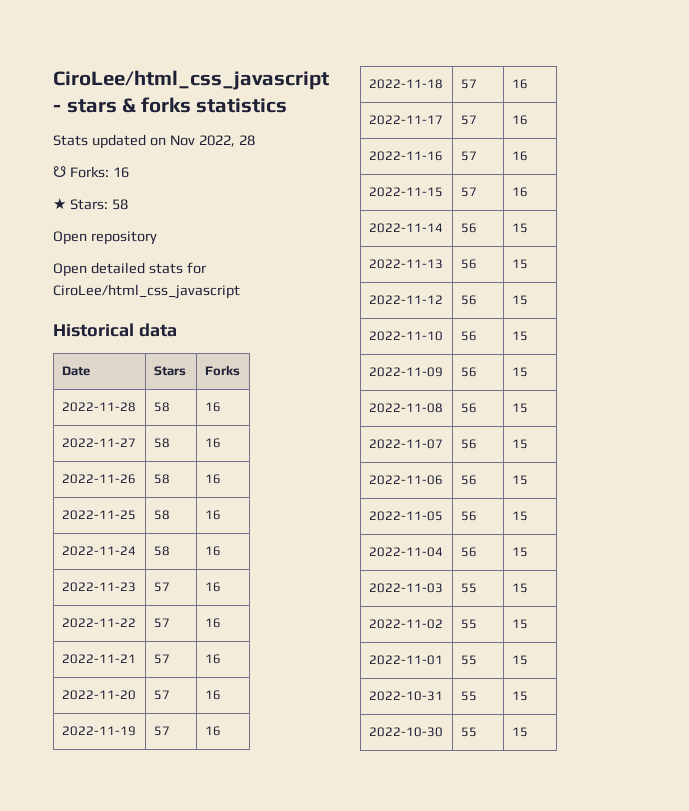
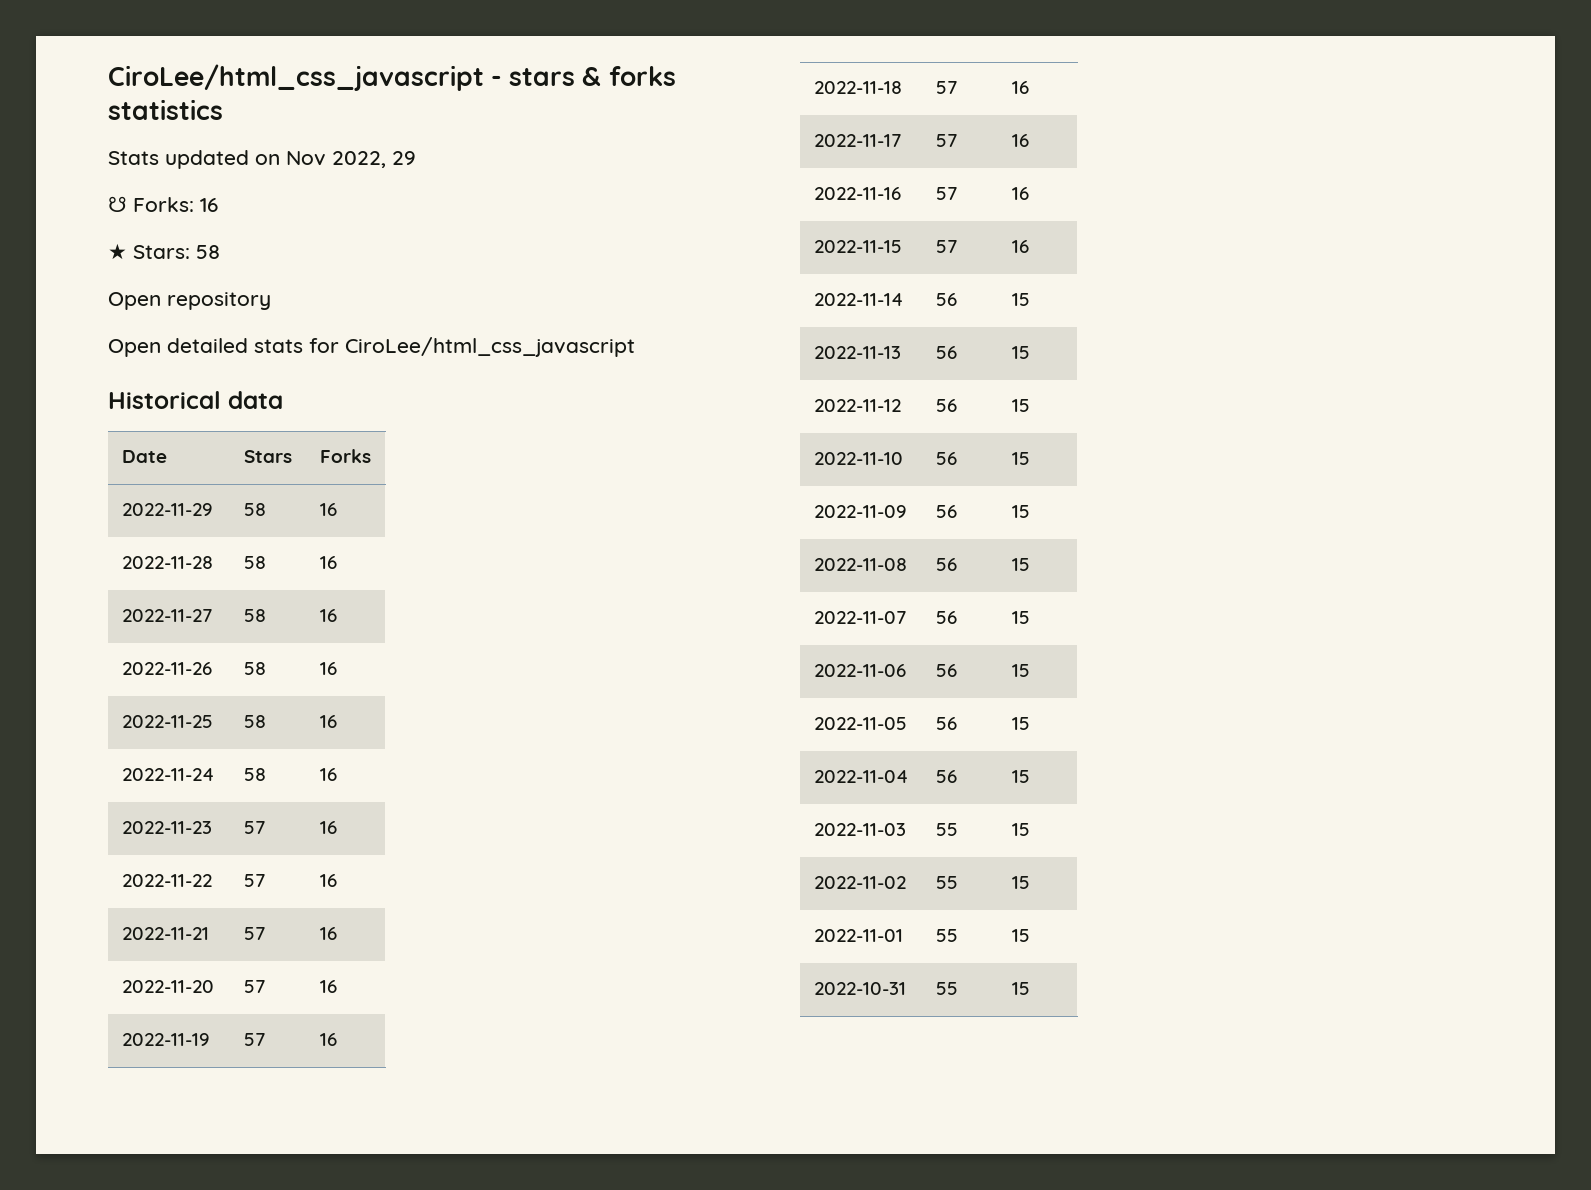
[238,135,255,146] 28 -> [392,151,416,165] 29
(240, 370) none -> [121,503,212,516] [243,503,266,516] [319,503,337,516] // 2022-11-29 | 58 | 16
[368,727,443,737] [460,727,477,737] [511,727,528,737] // 2022-10-30 | 55 | 15 -> (1030, 988) none

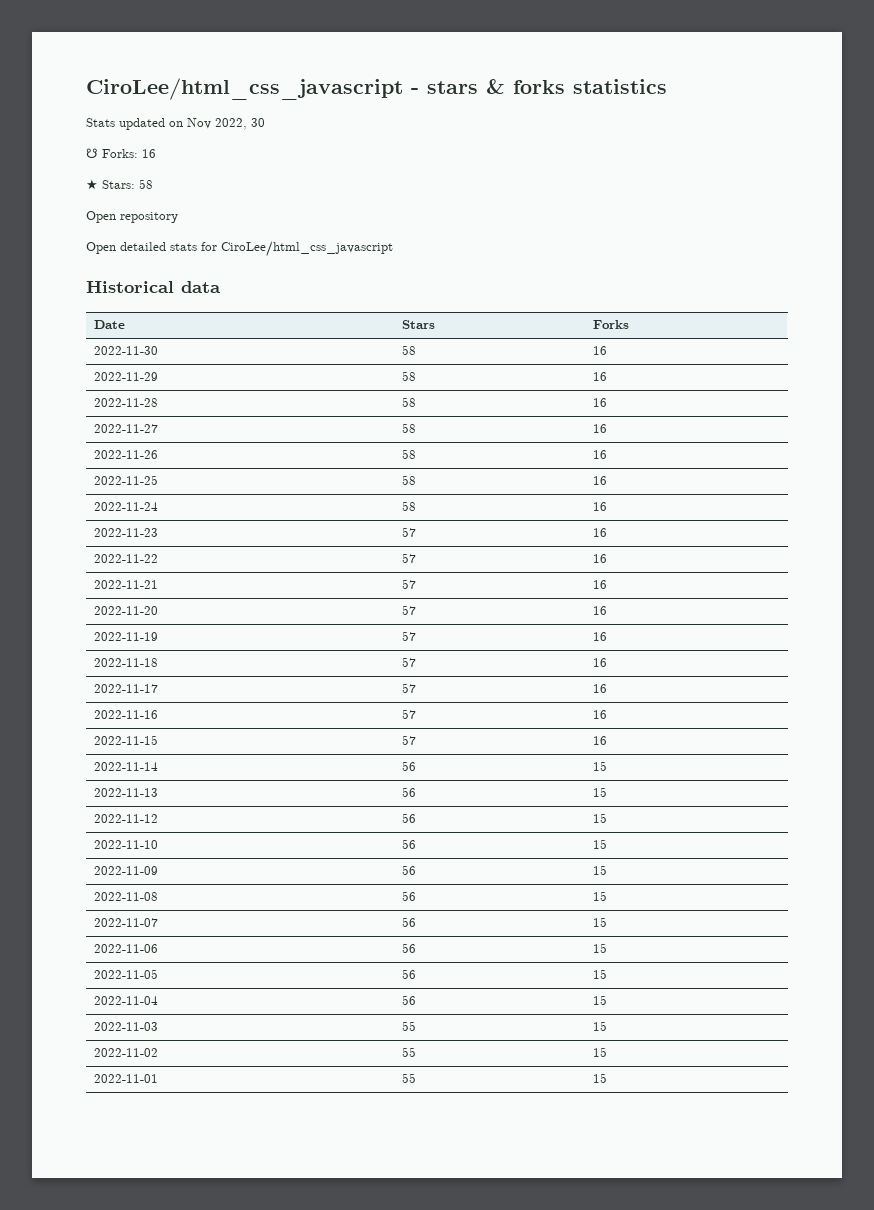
[392,151,416,165] 29 -> [251,118,265,127] 30
(371, 456) none -> [93,346,158,355] [401,345,416,355] [592,346,607,355] // 2022-11-30 | 58 | 16
[813,982,906,995] [935,982,958,995] [1011,982,1030,995] // 2022-10-31 | 55 | 15 -> (607, 1078) none

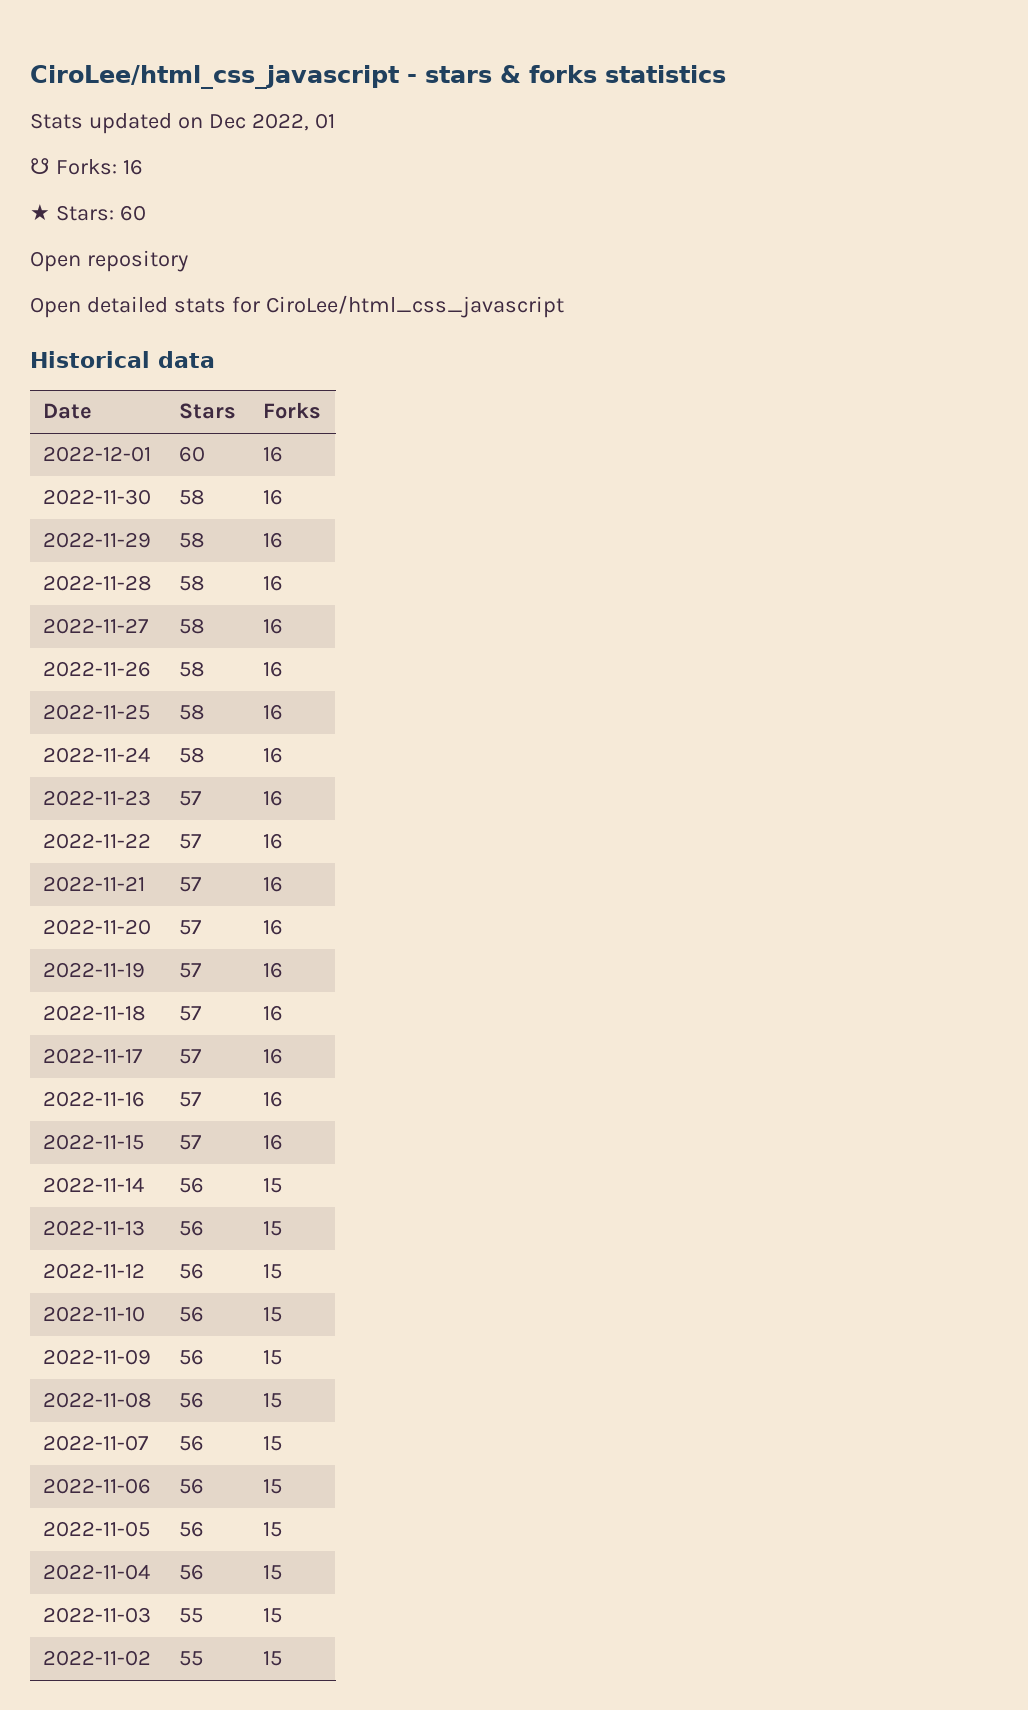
[187,118,265,130] Nov 2022, 30 -> [208,113,335,131] Dec 2022, 01
[139,179,153,189] 58 -> [119,205,146,221] 60
(629, 324) none -> [43,446,152,462] [179,446,206,462] [263,446,284,462] // 2022-12-01 | 60 | 16
[93,1074,158,1083] [401,1073,416,1083] [592,1073,607,1083] // 2022-11-01 | 55 | 15 -> (283, 1658) none

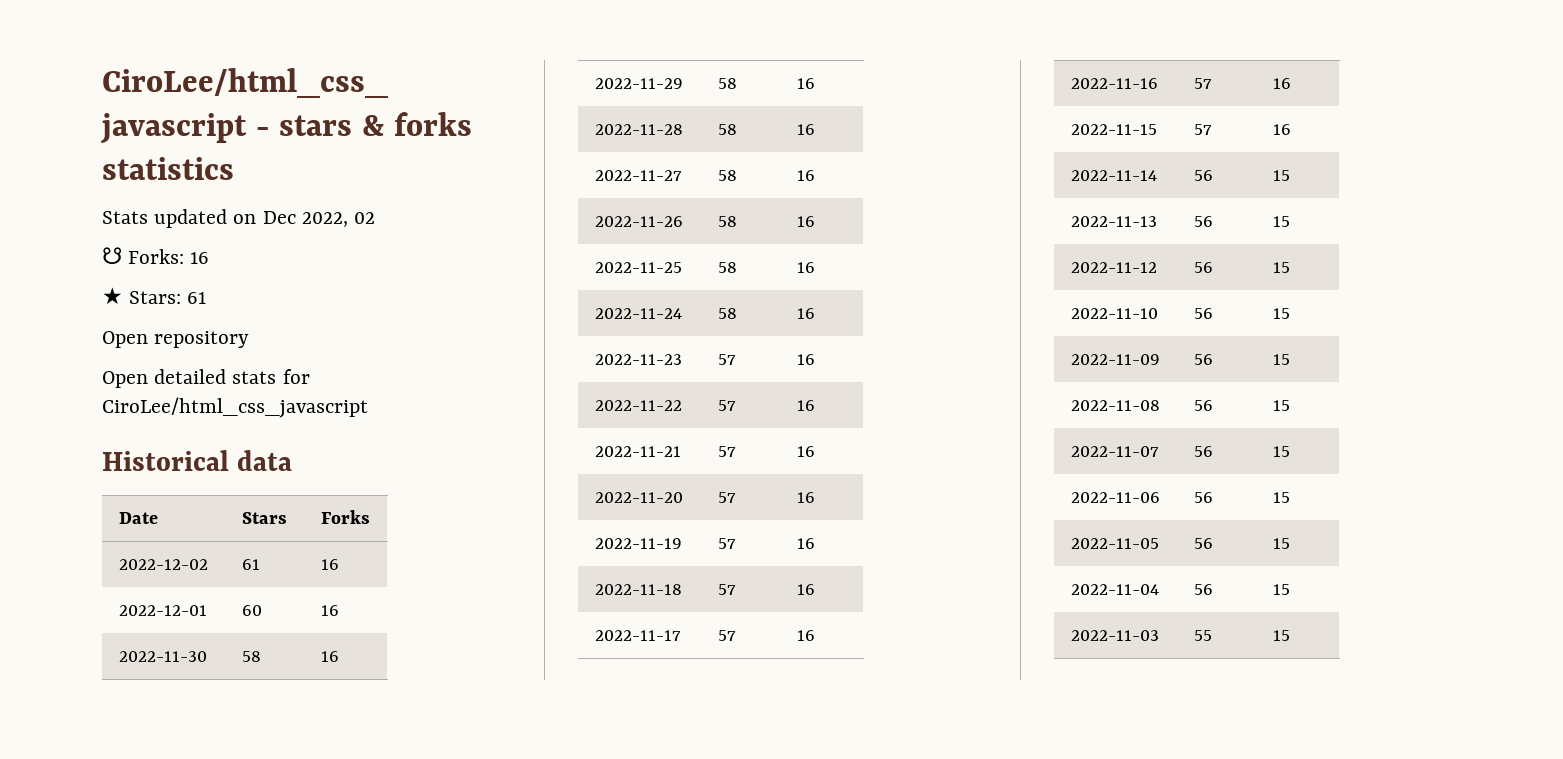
[314,113,335,129] 01 -> [354,212,376,224] 02
[119,205,146,221] 60 -> [187,292,207,304] 61
(322, 410) none -> [118,559,208,570] [241,559,260,570] [320,559,339,570] // 2022-12-02 | 61 | 16
[43,1650,152,1666] [179,1651,204,1666] [263,1651,283,1666] // 2022-11-02 | 55 | 15 -> (1290, 635) none

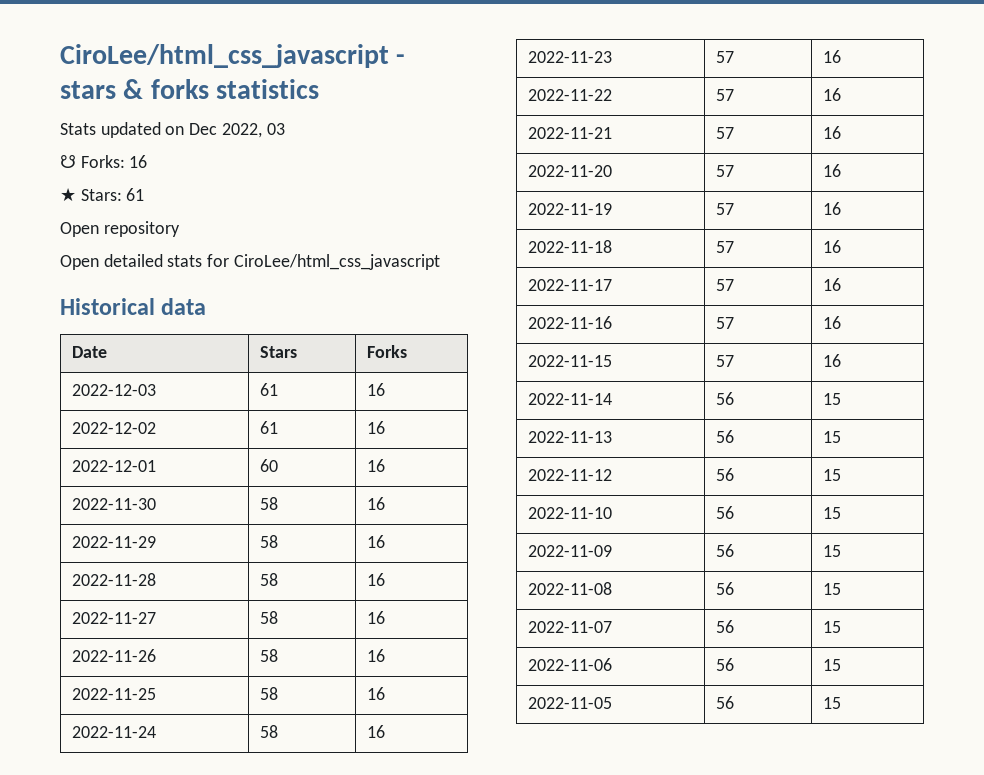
[354,212,376,224] 02 -> [266,123,285,135] 03
(370, 517) none -> [71,384,156,396] [259,383,278,396] [366,383,385,396] // 2022-12-03 | 61 | 16
[1070,584,1159,595] [1193,584,1213,595] [1272,584,1290,595] [1070,630,1159,641] [1193,630,1212,641] [1272,630,1290,641] // 2022-11-04 | 56 | 15 // 2022-11-03 | 55 | 15 -> (841, 703) none

